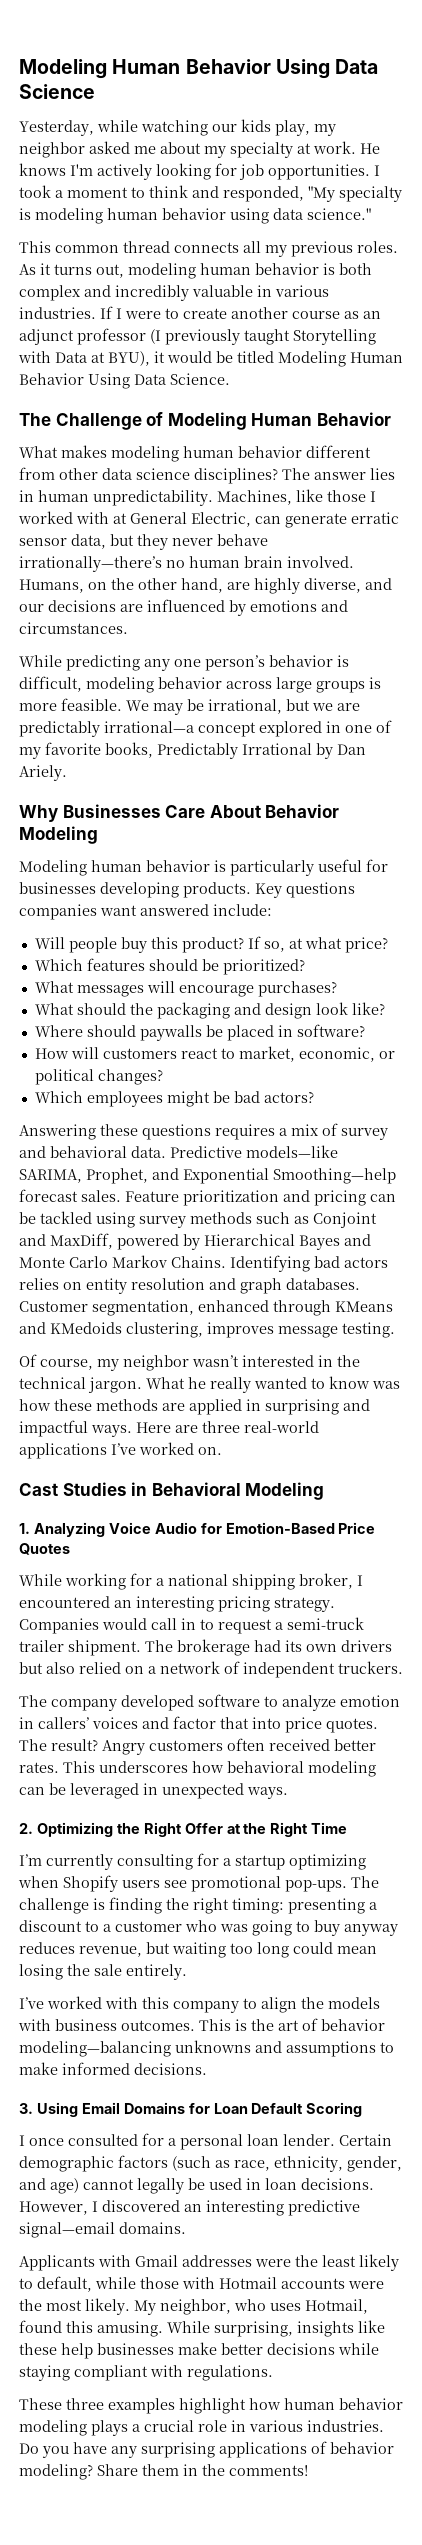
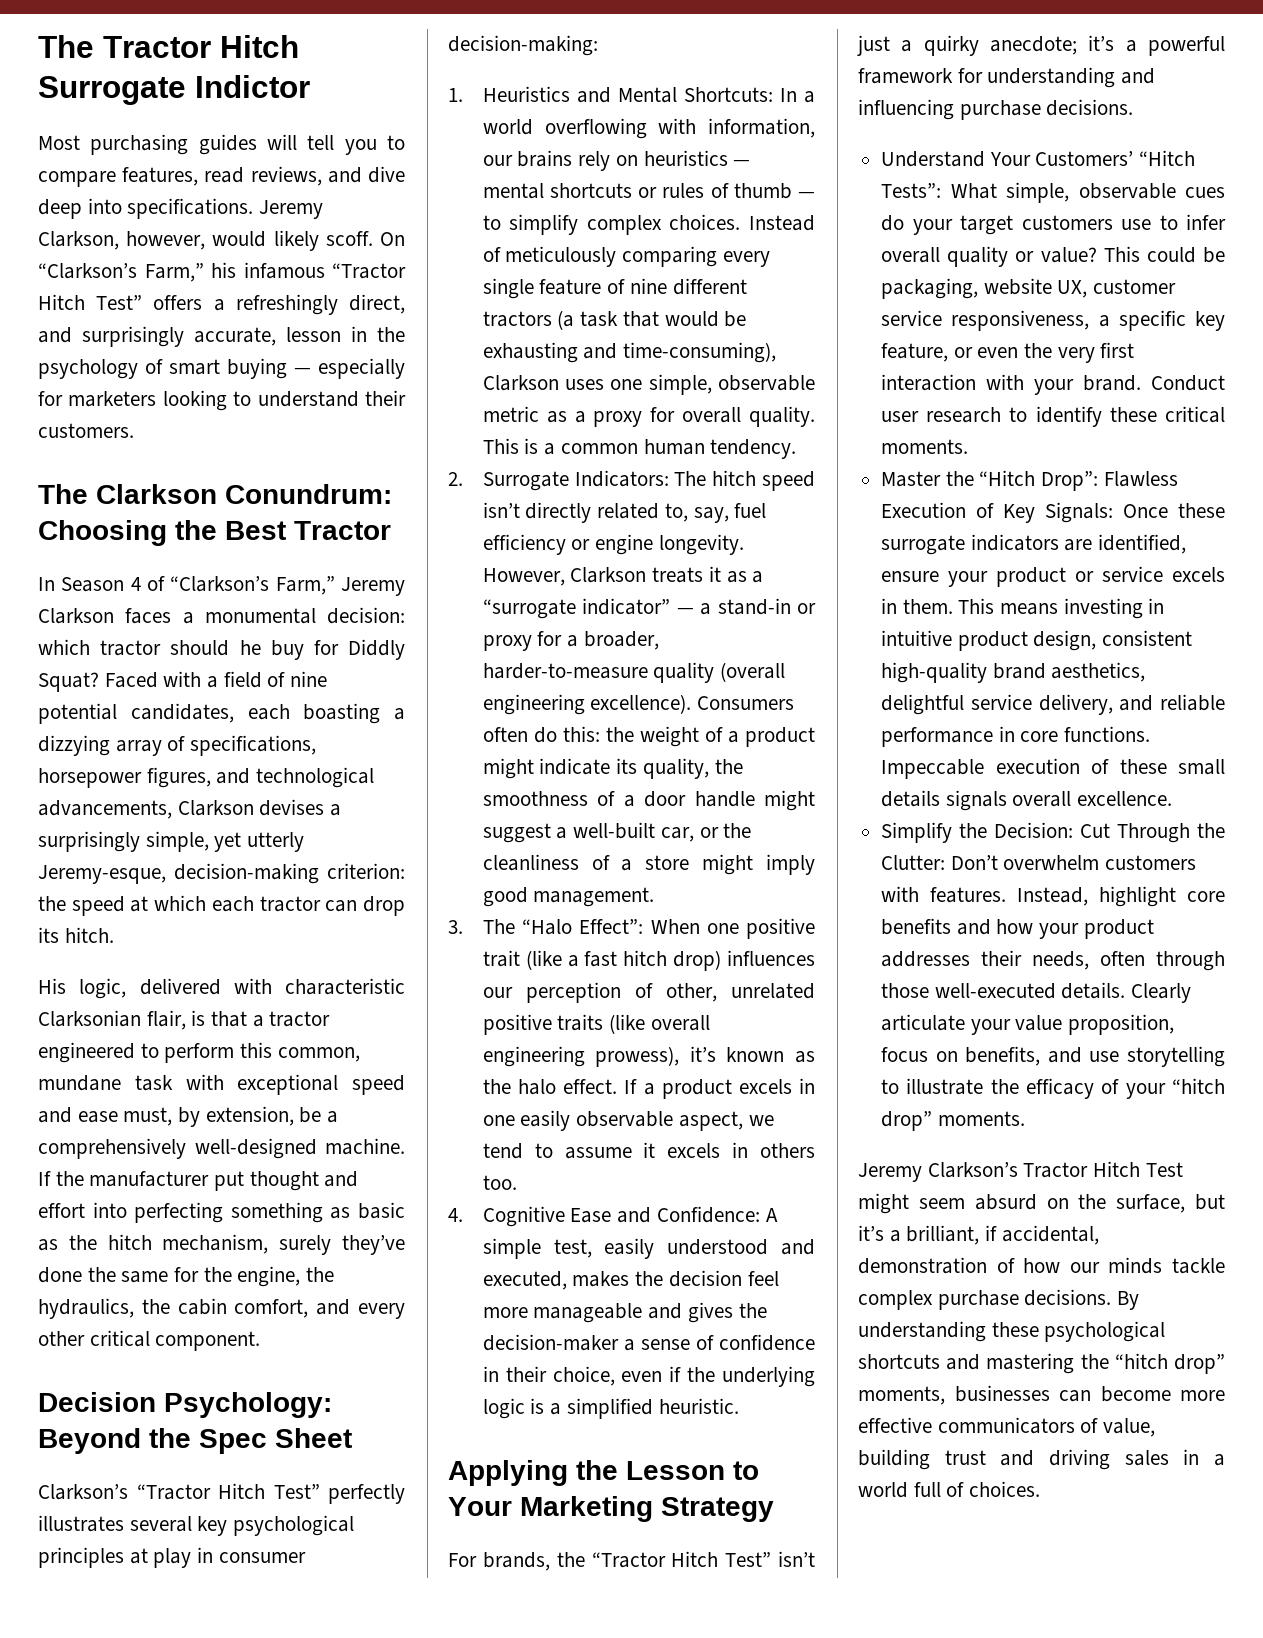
[19,59,379,79] [19,84,95,99] [19,119,336,136] [19,141,380,158] [19,163,380,180] [19,185,402,202] [19,208,371,224] [19,241,398,257] [19,263,372,279] [19,285,329,301] [19,306,381,319] [19,328,376,345] [18,351,403,367] [19,373,230,389] [19,412,391,430] [19,445,371,462] [19,467,395,484] [19,489,376,506] [18,511,399,528] [19,534,268,550] [19,556,354,572] [19,578,392,594] [19,599,348,616] [19,622,128,634] [19,655,349,671] [19,676,381,693] [19,698,360,715] [19,720,392,737] [19,742,366,759] [19,765,67,781] [19,804,340,822] [19,826,98,844] [19,859,388,876] [19,882,355,898] [19,904,272,920] [34,936,388,953] [34,958,305,975] [34,981,337,997] [34,1002,385,1019] [34,1024,365,1041] [34,1046,395,1062] [34,1069,163,1085] [34,1091,314,1107] [19,1123,388,1140] [19,1145,338,1158] [19,1168,396,1184] [19,1189,396,1206] [19,1211,377,1228] [19,1233,371,1250] [19,1255,388,1272] [19,1278,360,1294] [19,1300,393,1316] [19,1322,395,1338] [19,1354,360,1371] [19,1376,400,1393] [19,1399,370,1415] [19,1420,319,1437] [19,1442,222,1459] [19,1482,325,1500] [19,1522,376,1537] [19,1543,70,1555] [19,1573,363,1590] [19,1596,335,1612] [19,1617,364,1634] [19,1639,392,1656] [19,1661,403,1678] [19,1694,400,1711] [19,1716,378,1733] [19,1738,376,1755] [19,1761,376,1777] [19,1783,288,1799] [19,1822,348,1837] [19,1853,366,1870] [18,1875,379,1892] [19,1897,377,1914] [19,1920,398,1936] [19,1942,377,1958] [19,1964,187,1980] [19,1996,380,2013] [18,2018,385,2031] [19,2040,394,2057] [19,2062,207,2075] [19,2102,363,2117] [19,2133,392,2150] [19,2155,402,2172] [19,2178,374,2194] [19,2200,360,2216] [19,2222,186,2238] [19,2254,399,2271] [19,2276,384,2292] [19,2298,368,2315] [19,2320,385,2337] [19,2342,379,2359] [19,2365,273,2381] [19,2398,403,2414] [19,2420,384,2436] [19,2441,394,2458] [19,2464,308,2480] Modeling Human Behavior Using Data Science // Yesterday, while watching our kids play, my neighbor asked me about my specialty at work. He knows I'm actively looking for job opportunities. I took a moment to think and responded, "My specialty is modeling human behavior using data science." // This common thread connects all my previous roles. As it turns out, modeling human behavior is both complex and incredibly valuable in various industries. If I were to create another course as an adjunct professor (I previously taught Storytelling with Data at BYU), it would be titled Modeling Human Behavior Using Data Science. // The Challenge of Modeling Human Behavior // What makes modeling human behavior different from other data science disciplines? The answer lies in human unpredictability. Machines, like those I worked with at General Electric, can generate erratic sensor data, but they never behave irrationally—there’s no human brain involved. Humans, on the other hand, are highly diverse, and our decisions are influenced by emotions and circumstances. // While predicting any one person’s behavior is difficult, modeling behavior across large groups is more feasible. We may be irrational, but we are predictably irrational—a concept explored in one of my favorite books, Predictably Irrational by Dan Ariely. // Why Businesses Care About Behavior Modeling // Modeling human behavior is particularly useful for businesses developing products. Key questions companies want answered include: // Will people buy this product? If so, at what price? // Which features should be prioritized? // What messages will encourage purchases? // What should the packaging and design look like? // Where should paywalls be placed in software? // How will customers react to market, economic, or political changes? // Which employees might be bad actors? // Answering these questions requires a mix of survey and behavioral data. Predictive models—like SARIMA, Prophet, and Exponential Smoothing—help forecast sales. Feature prioritization and pricing can be tackled using survey methods such as Conjoint and MaxDiff, powered by Hierarchical Bayes and Monte Carlo Markov Chains. Identifying bad actors relies on entity resolution and graph databases. Customer segmentation, enhanced through KMeans and KMedoids clustering, improves message testing. // Of course, my neighbor wasn’t interested in the technical jargon. What he really wanted to know was how these methods are applied in surprising and impactful ways. Here are three real-world applications I’ve worked on. // Cast Studies in Behavioral Modeling // 1. Analyzing Voice Audio for Emotion-Based Price Quotes // While working for a national shipping broker, I encountered an interesting pricing strategy. Companies would call in to request a semi-truck trailer shipment. The brokerage had its own drivers but also relied on a network of independent truckers. // The company developed software to analyze emotion in callers’ voices and factor that into price quotes. The result? Angry customers often received better rates. This underscores how behavioral modeling can be leveraged in unexpected ways. // 2. Optimizing the Right Offer at the Right Time // I’m currently consulting for a startup optimizing when Shopify users see promotional pop-ups. The challenge is finding the right timing: presenting a discount to a customer who was going to buy anyway reduces revenue, but waiting too long could mean losing the sale entirely. // I’ve worked with this company to align the models with business outcomes. This is the art of behavior modeling—balancing unknowns and assumptions to make informed decisions. // 3. Using Email Domains for Loan Default Scoring // I once consulted for a personal loan lender. Certain demographic factors (such as race, ethnicity, gender, and age) cannot legally be used in loan decisions. However, I discovered an interesting predictive signal—email domains. // Applicants with Gmail addresses were the least likely to default, while those with Hotmail accounts were the most likely. My neighbor, who uses Hotmail, found this amusing. While surprising, insights like these help businesses make better decisions while staying compliant with regulations. // These three examples highlight how human behavior modeling plays a crucial role in various industries. Do you have any surprising applications of behavior modeling? Share them in the comments! -> [38,35,299,58] [38,75,310,105] [38,134,405,155] [38,166,405,187] [38,198,324,219] [38,230,405,251] [38,262,406,282] [38,294,405,315] [38,326,405,347] [38,358,405,379] [38,390,406,411] [38,423,134,438] [38,484,392,504] [38,520,391,546] [38,576,406,596] [38,607,405,624] [38,639,405,660] [38,671,328,692] [38,703,405,724] [38,735,317,756] [38,767,375,788] [38,799,342,819] [38,831,305,852] [38,863,405,884] [38,895,405,916] [38,927,114,943] [38,978,405,999] [38,1010,331,1030] [38,1042,360,1063] [38,1074,405,1095] [38,1106,339,1127] [38,1138,405,1159] [38,1171,359,1191] [38,1202,405,1223] [38,1234,405,1255] [38,1266,335,1287] [38,1298,405,1319] [38,1330,261,1351] [38,1392,332,1418] [38,1428,352,1454] [38,1483,405,1504] [38,1515,355,1536] [38,1547,306,1568] [448,35,598,56] [448,86,815,103] [482,118,815,139] [482,150,751,171] [482,183,815,199] [482,214,815,235] [482,246,770,267] [482,278,747,299] [482,310,747,330] [482,342,777,363] [482,374,815,395] [482,406,815,427] [482,438,797,459] [448,470,815,491] [482,502,767,523] [482,534,744,555] [482,566,764,586] [482,598,816,619] [482,631,659,651] [482,662,786,683] [482,694,795,715] [482,726,815,747] [482,758,743,779] [482,790,815,811] [482,822,752,843] [482,854,815,875] [482,887,655,907] [448,918,815,939] [482,950,815,971] [482,982,815,1003] [482,1014,710,1035] [482,1046,815,1067] [482,1078,815,1099] [482,1110,774,1131] [482,1142,815,1159] [482,1175,517,1190] [448,1206,778,1227] [482,1238,815,1259] [482,1270,779,1290] [482,1302,767,1323] [482,1334,815,1351] [482,1366,815,1387] [482,1398,739,1419] [448,1460,759,1486] [448,1496,774,1522] [448,1551,815,1571] [857,35,1225,56] [858,67,1156,88] [858,99,1134,120] [881,150,1196,167] [881,182,1225,203] [881,214,1226,235] [881,246,1225,267] [881,278,1177,299] [881,310,1225,331] [881,342,1135,363] [881,374,1225,395] [881,406,1225,427] [881,439,969,454] [881,470,1178,491] [881,502,1225,523] [881,534,1187,555] [881,566,1225,587] [881,598,1165,619] [881,630,1193,651] [881,662,1146,683] [881,694,1225,715] [881,726,1151,747] [881,758,1225,779] [881,790,1173,811] [881,822,1225,843] [881,855,1197,870] [881,886,1225,907] [881,918,1154,939] [881,950,1225,971] [881,982,1192,1003] [881,1014,1175,1035] [881,1046,1225,1067] [881,1078,1225,1099] [881,1111,1025,1131] [858,1161,1183,1182] [858,1193,1225,1214] [858,1225,1099,1245] [858,1257,1225,1274] [858,1289,1140,1310] [858,1321,1166,1342] [858,1353,1225,1374] [858,1385,1225,1405] [858,1417,1156,1437] [858,1449,1225,1470] [858,1481,1041,1498] The Tractor Hitch Surrogate Indictor // Most purchasing guides will tell you to compare features, read reviews, and dive deep into specifications. Jeremy Clarkson, however, would likely scoff. On “Clarkson’s Farm,” his infamous “Tractor Hitch Test” offers a refreshingly direct, and surprisingly accurate, lesson in the psychology of smart buying — especially for marketers looking to understand their customers. // The Clarkson Conundrum: Choosing the Best Tractor // In Season 4 of “Clarkson’s Farm,” Jeremy Clarkson faces a monumental decision: which tractor should he buy for Diddly Squat? Faced with a field of nine potential candidates, each boasting a dizzying array of specifications, horsepower figures, and technological advancements, Clarkson devises a surprisingly simple, yet utterly Jeremy-esque, decision-making criterion: the speed at which each tractor can drop its hitch. // His logic, delivered with characteristic Clarksonian flair, is that a tractor engineered to perform this common, mundane task with exceptional speed and ease must, by extension, be a comprehensively well-designed machine. If the manufacturer put thought and effort into perfecting something as basic as the hitch mechanism, surely they’ve done the same for the engine, the hydraulics, the cabin comfort, and every other critical component. // Decision Psychology: Beyond the Spec Sheet // Clarkson’s “Tractor Hitch Test” perfectly illustrates several key psychological principles at play in consumer decision-making: // 1. Heuristics and Mental Shortcuts: In a world overflowing with information, our brains rely on heuristics — mental shortcuts or rules of thumb — to simplify complex choices. Instead of meticulously comparing every single feature of nine different tractors (a task that would be exhausting and time-consuming), Clarkson uses one simple, observable metric as a proxy for overall quality. This is a common human tendency. // 2. Surrogate Indicators: The hitch speed isn’t directly related to, say, fuel efficiency or engine longevity. However, Clarkson treats it as a “surrogate indicator” — a stand-in or proxy for a broader, harder-to-measure quality (overall engineering excellence). Consumers often do this: the weight of a product might indicate its quality, the smoothness of a door handle might suggest a well-built car, or the cleanliness of a store might imply good management. // 3. The “Halo Effect”: When one positive trait (like a fast hitch drop) influences our perception of other, unrelated positive traits (like overall engineering prowess), it’s known as the halo effect. If a product excels in one easily observable aspect, we tend to assume it excels in others too. // 4. Cognitive Ease and Confidence: A simple test, easily understood and executed, makes the decision feel more manageable and gives the decision-maker a sense of confidence in their choice, even if the underlying logic is a simplified heuristic. // Applying the Lesson to Your Marketing Strategy // For brands, the “Tractor Hitch Test” isn’t just a quirky anecdote; it’s a powerful framework for understanding and influencing purchase decisions. // Understand Your Customers’ “Hitch Tests”: What simple, observable cues do your target customers use to infer overall quality or value? This could be packaging, website UX, customer service responsiveness, a specific key feature, or even the very first interaction with your brand. Conduct user research to identify these critical moments. // Master the “Hitch Drop”: Flawless Execution of Key Signals: Once these surrogate indicators are identified, ensure your product or service excels in them. This means investing in intuitive product design, consistent high-quality brand aesthetics, delightful service delivery, and reliable performance in core functions. Impeccable execution of these small details signals overall excellence. // Simplify the Decision: Cut Through the Clutter: Don’t overwhelm customers with features. Instead, highlight core benefits and how your product addresses their needs, often through those well-executed details. Clearly articulate your value proposition, focus on benefits, and use storytelling to illustrate the efficacy of your “hitch drop” moments. // Jeremy Clarkson’s Tractor Hitch Test might seem absurd on the surface, but it’s a brilliant, if accidental, demonstration of how our minds tackle complex purchase decisions. By understanding these psychological shortcuts and mastering the “hitch drop” moments, businesses can become more effective communicators of value, building trust and driving sales in a world full of choices.

